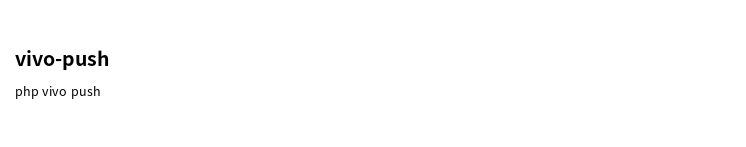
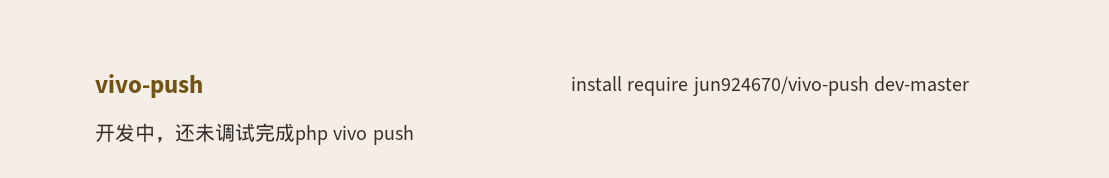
(109, 60) none -> [95,123,295,143] 开发中，还未调试完成
(101, 92) none -> [571,76,970,96] // install require jun924670/vivo-push dev-master

